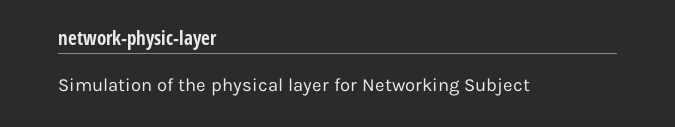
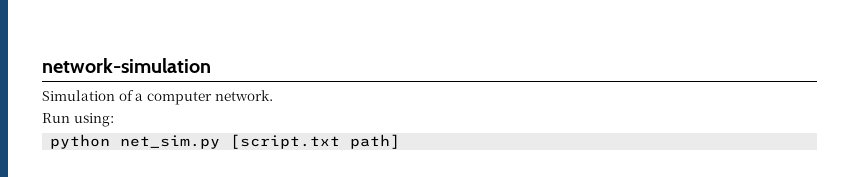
[58,30,217,50] network-physic-layer -> [42,58,211,73] network-simulation
[177,78,530,96] the physical layer for Networking Subject -> [135,90,273,105] [42,113,114,127] [50,134,401,149] a computer network. // Run using: // python net_sim.py [script.txt path]

